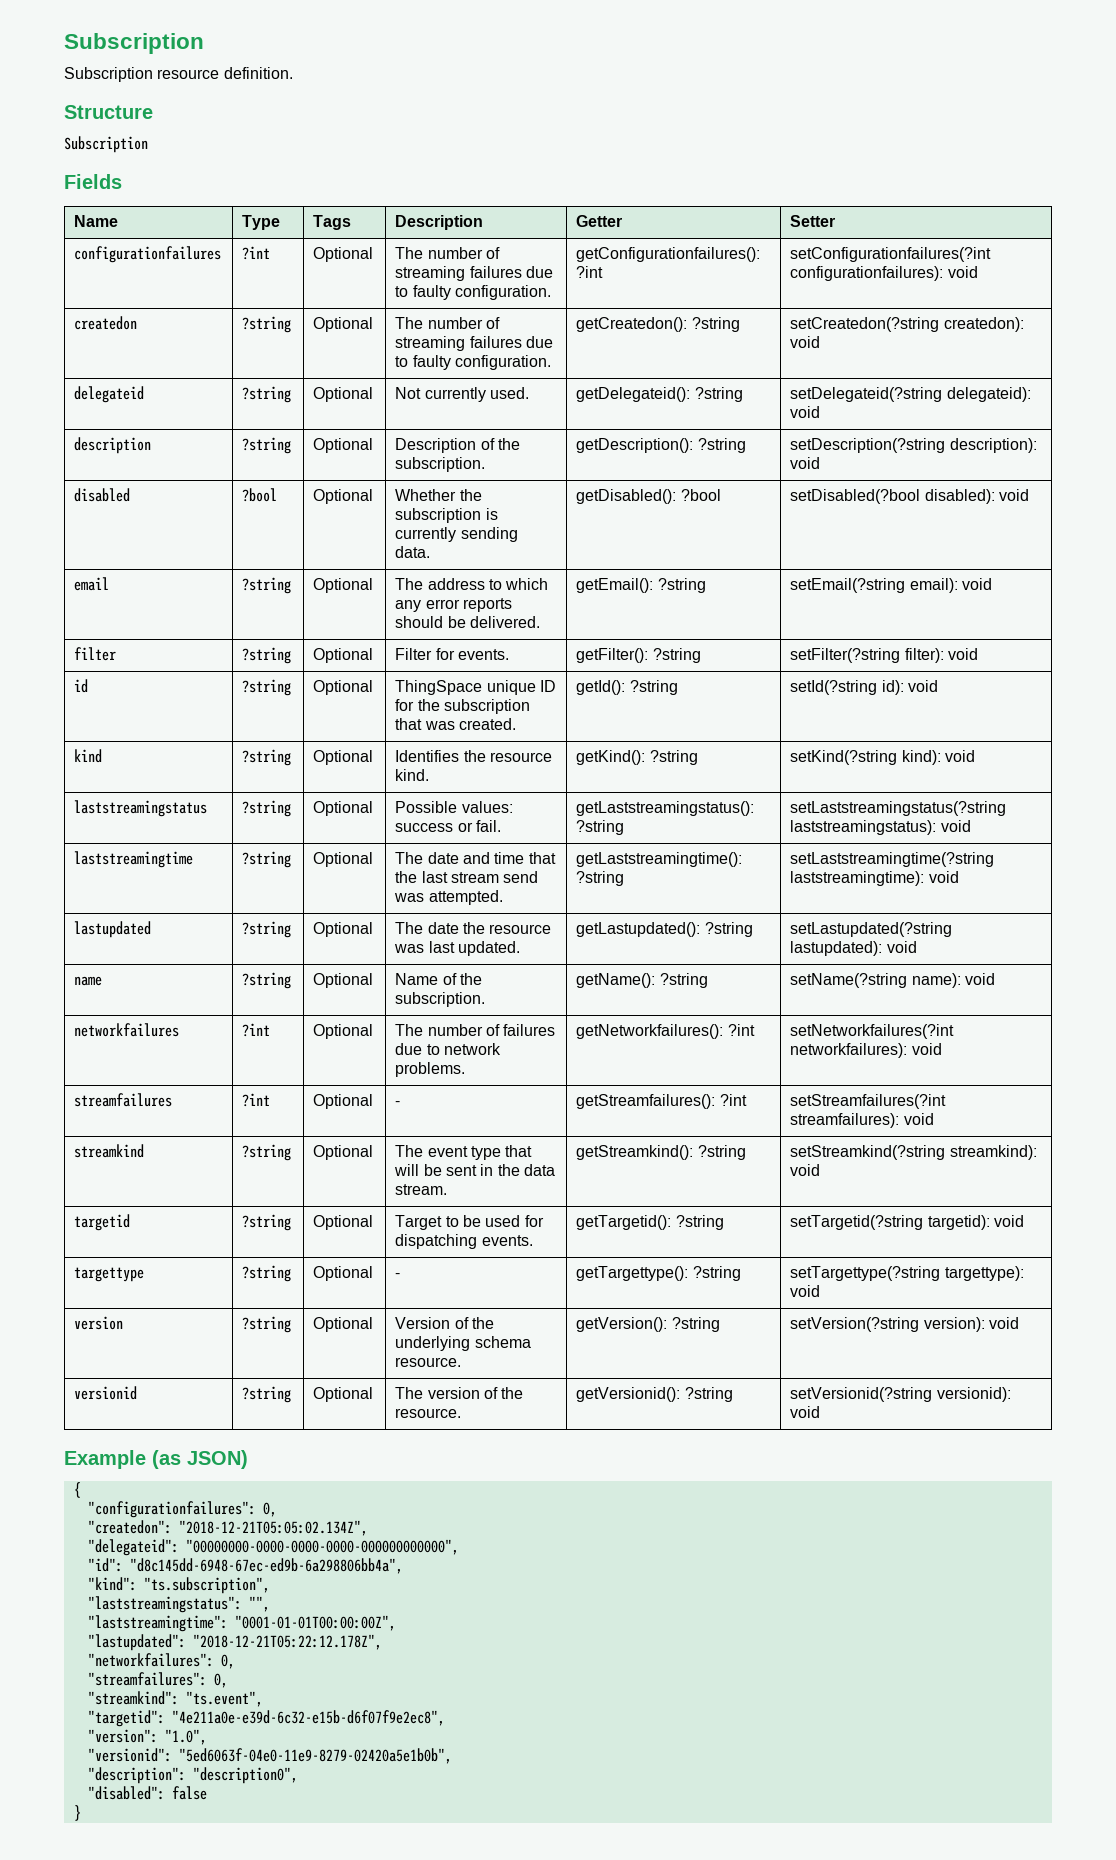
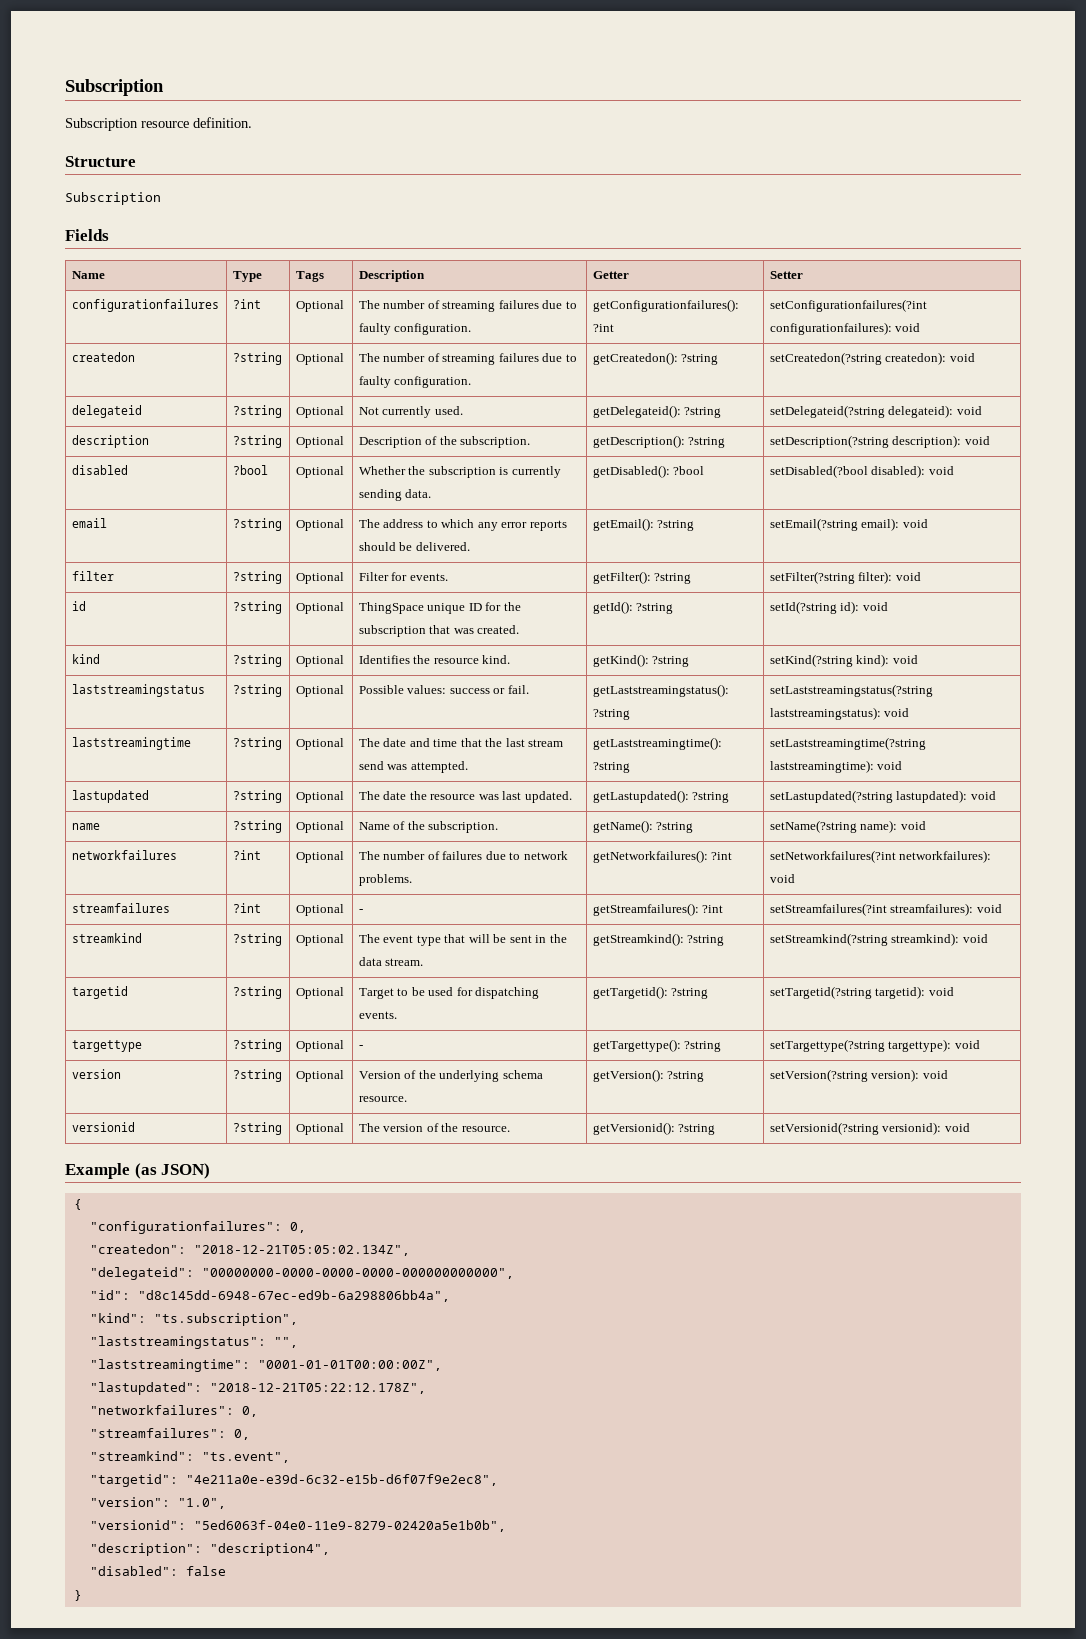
[192,1767,298,1784] "description0", -> [209,1543,330,1556] "description4",

